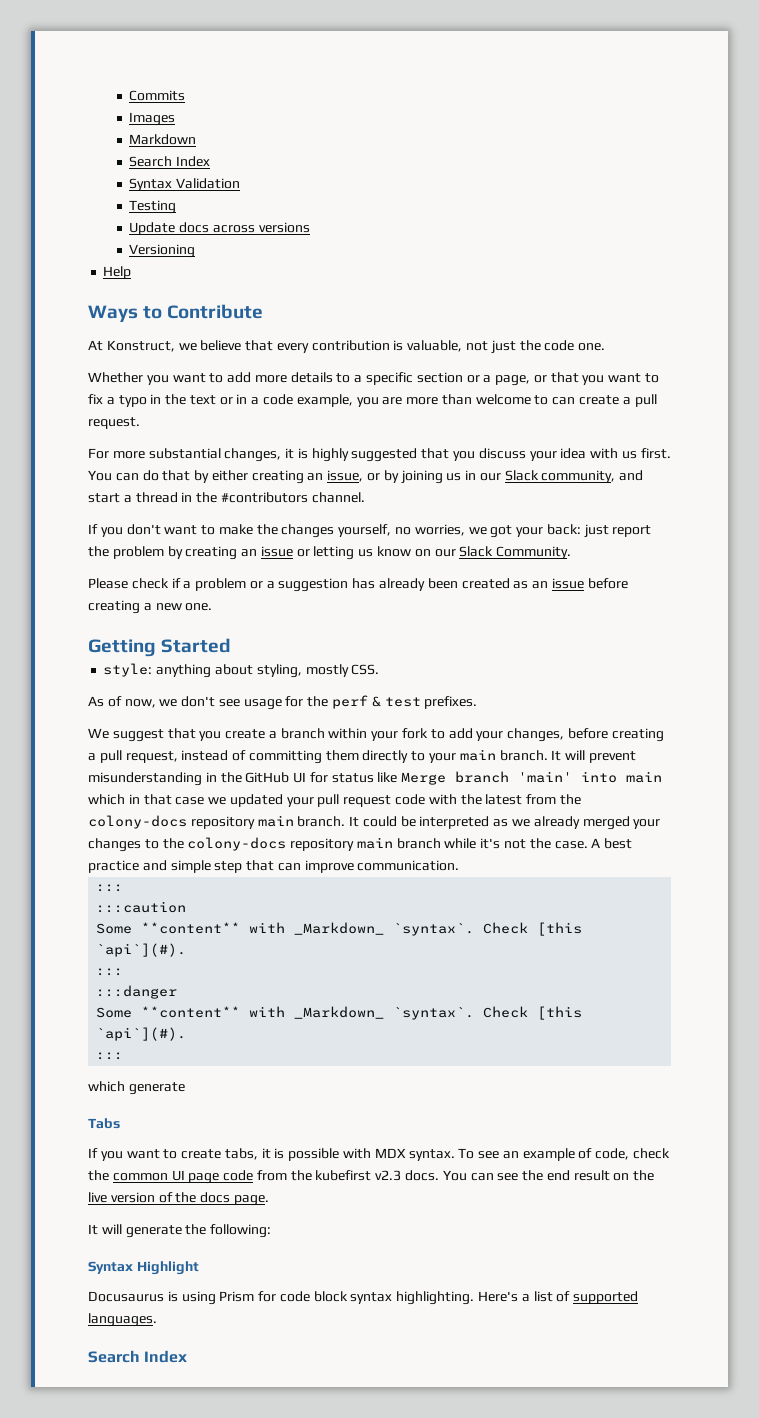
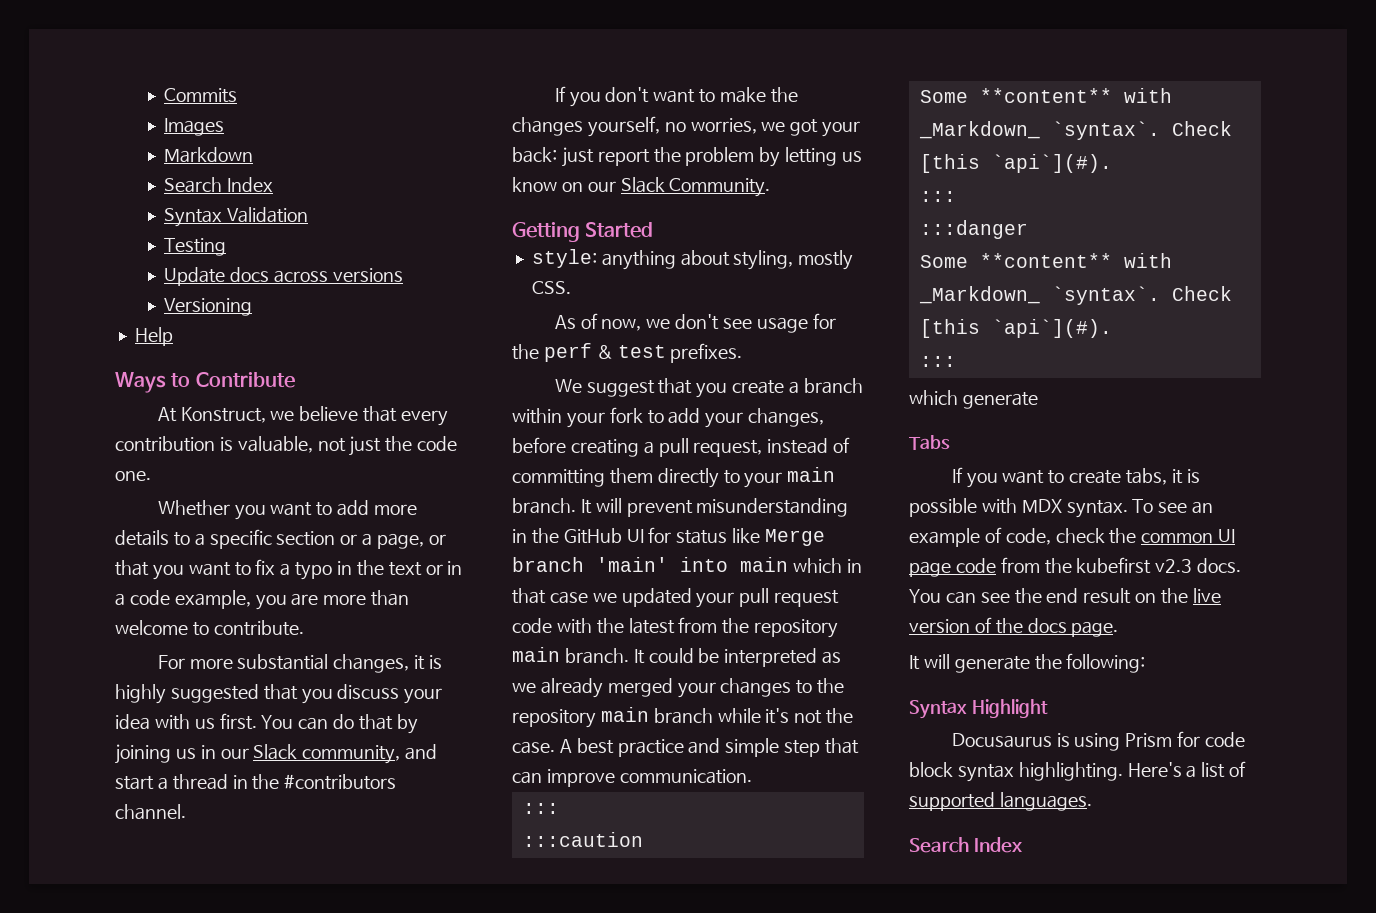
[552,394,657,407] [88,417,140,429] can create a pull request. -> [213,620,304,636] contribute.
[211,470,399,484] either creating an issue, or by -> (418, 724) none
[185,546,310,560] creating an issue or -> (781, 157) none
[88,578,628,592] [88,600,213,614] // Please check if a problem or a suggestion has already been created as an issue before creating a new one. -> (771, 187) none
[88,815,187,829] colony-docs -> (750, 626) none
[187,837,287,851] colony-docs -> (845, 686) none

